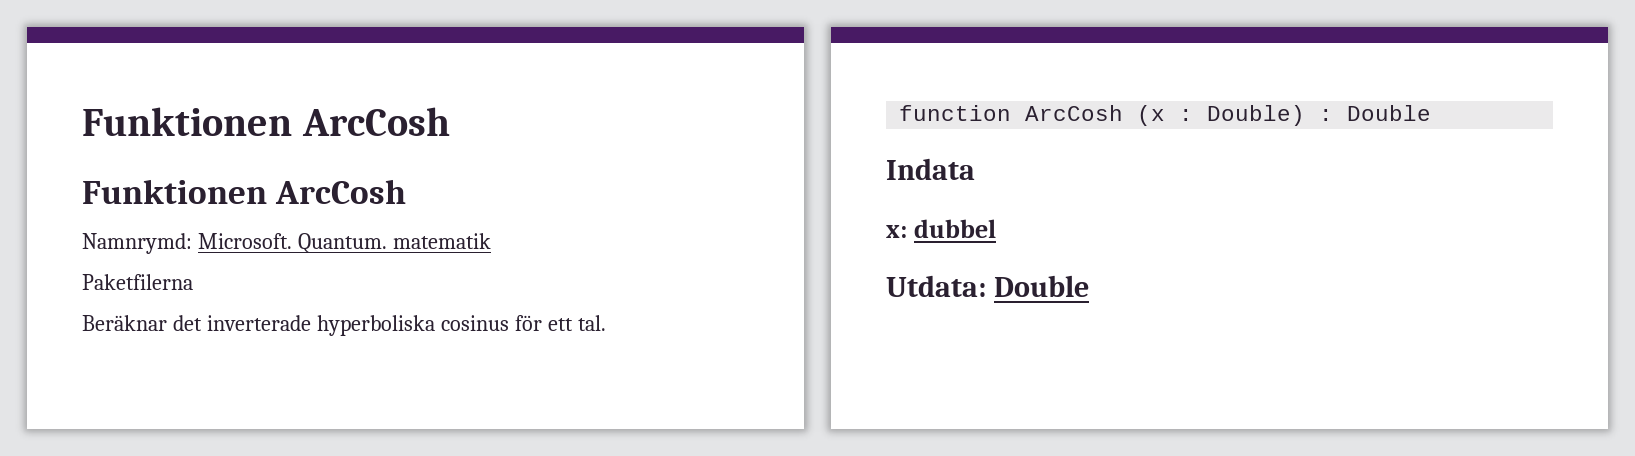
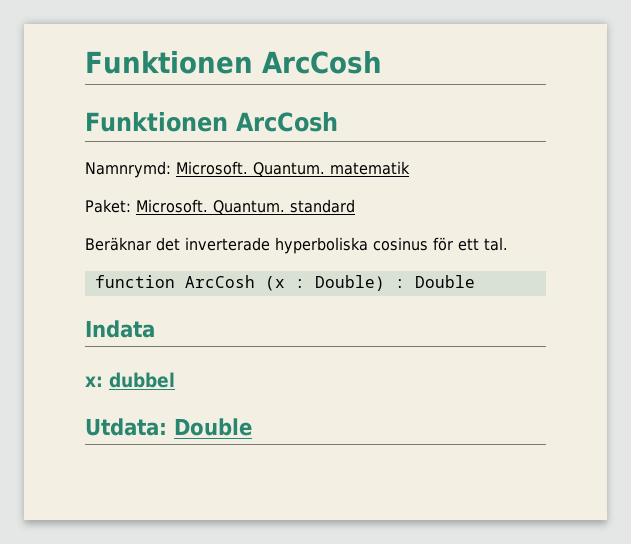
[82,274,193,290] Paketfilerna -> [85,199,355,215] Paket: Microsoft. Quantum. standard

